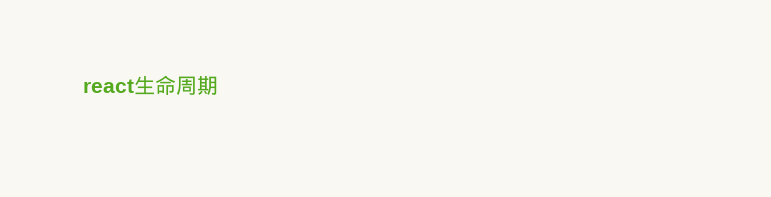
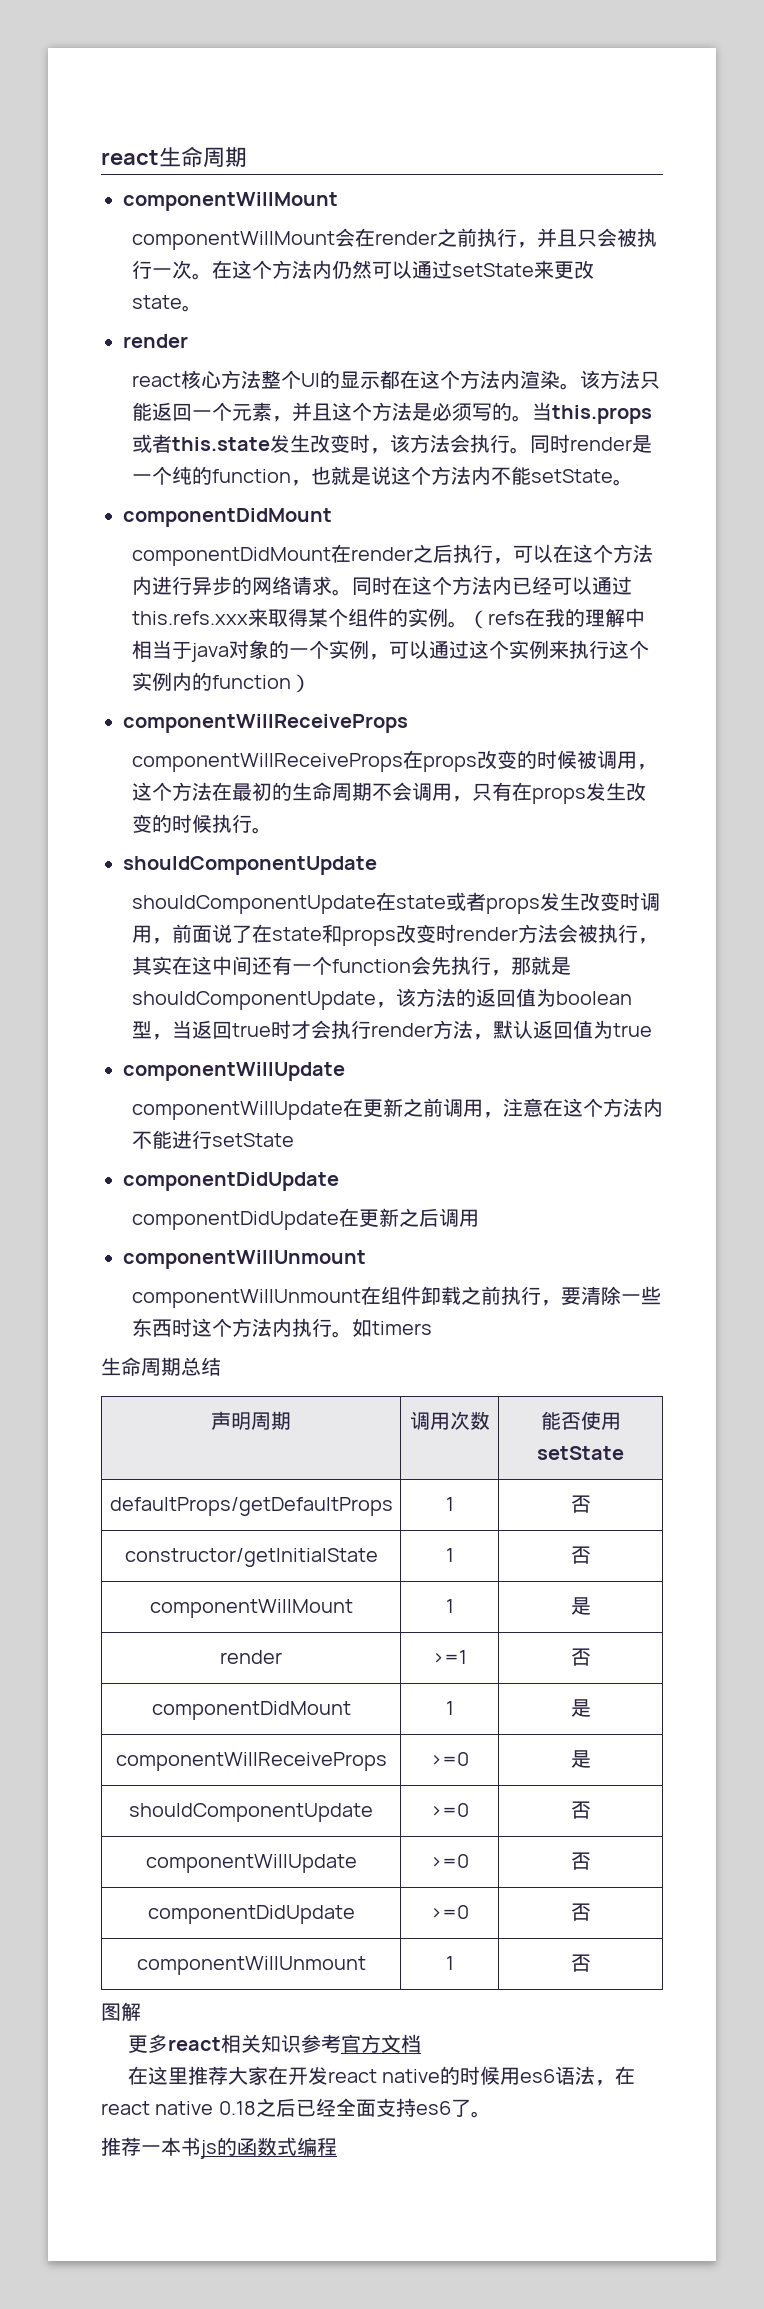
(218, 85) none -> [123,192,338,211] [131,228,657,250] [131,260,594,280] [131,295,202,312] [123,334,188,348] [131,370,660,390] [131,402,652,424] [131,434,652,454] [131,466,633,486] [123,508,332,527] [131,544,653,566] [131,576,632,596] [131,608,645,629] [131,640,649,662] [131,672,311,693] [123,714,408,733] [131,750,657,772] [131,782,646,804] [131,814,272,834] [123,856,377,875] [131,892,660,914] [131,924,658,946] [131,956,571,976] [131,988,632,1010] [131,1020,652,1040] [123,1062,345,1081] [131,1098,663,1120] [131,1130,294,1149] [123,1172,339,1191] [131,1208,479,1230] [123,1250,366,1269] [131,1286,661,1308] [131,1318,432,1338] [101,1357,221,1376] [211,1411,291,1430] [409,1411,490,1430] [540,1411,621,1430] [537,1446,624,1460] [109,1497,393,1516] [445,1497,454,1511] [570,1495,591,1513] [124,1548,378,1567] [445,1548,454,1562] [570,1546,591,1564] [149,1599,353,1618] [445,1599,454,1613] [570,1597,591,1615] [220,1650,282,1664] [431,1650,467,1664] [570,1648,591,1666] [151,1701,351,1720] [445,1701,454,1715] [570,1699,591,1717] [115,1752,387,1771] [429,1752,469,1766] [570,1750,591,1768] [129,1803,373,1822] [429,1803,469,1817] [570,1801,591,1819] [145,1854,357,1873] [429,1854,469,1868] [570,1852,591,1870] [147,1905,355,1924] [429,1905,469,1919] [570,1903,591,1921] [136,1956,366,1975] [445,1956,454,1970] [570,1954,591,1972] [101,2002,141,2021] [127,2034,421,2053] [127,2066,636,2086] [101,2098,491,2118] [101,2137,337,2159] // componentWillMount // componentWillMount会在render之前执行，并且只会被执行一次。在这个方法内仍然可以通过setState来更改state。 // render // react核心方法整个UI的显示都在这个方法内渲染。该方法只能返回一个元素，并且这个方法是必须写的。当this.props或者this.state发生改变时，该方法会执行。同时render是一个纯的function，也就是说这个方法内不能setState。 // componentDidMount // componentDidMount在render之后执行，可以在这个方法内进行异步的网络请求。同时在这个方法内已经可以通过this.refs.xxx来取得某个组件的实例。（refs在我的理解中相当于java对象的一个实例，可以通过这个实例来执行这个实例内的function） // componentWillReceiveProps // componentWillReceiveProps在props改变的时候被调用，这个方法在最初的生命周期不会调用，只有在props发生改变的时候执行。 // shouldComponentUpdate // shouldComponentUpdate在state或者props发生改变时调用，前面说了在state和props改变时render方法会被执行，其实在这中间还有一个function会先执行，那就是shouldComponentUpdate，该方法的返回值为boolean型，当返回true时才会执行render方法，默认返回值为true // componentWillUpdate // componentWillUpdate在更新之前调用，注意在这个方法内不能进行setState // componentDidUpdate // componentDidUpdate在更新之后调用 // componentWillUnmount // componentWillUnmount在组件卸载之前执行，要清除一些东西时这个方法内执行。如timers // 生命周期总结 // 声明周期 | 调用次数 | 能否使用setState // defaultProps/getDefaultProps | 1 | 否 // constructor/getInitialState | 1 | 否 // componentWillMount | 1 | 是 // render | >=1 | 否 // componentDidMount | 1 | 是 // componentWillReceiveProps | >=0 | 是 // shouldComponentUpdate | >=0 | 否 // componentWillUpdate | >=0 | 否 // componentDidUpdate | >=0 | 否 // componentWillUnmount | 1 | 否 // 图解 // 更多react相关知识参考官方文档 // 在这里推荐大家在开发react native的时候用es6语法，在react native 0.18之后已经全面支持es6了。 // 推荐一本书js的函数式编程

